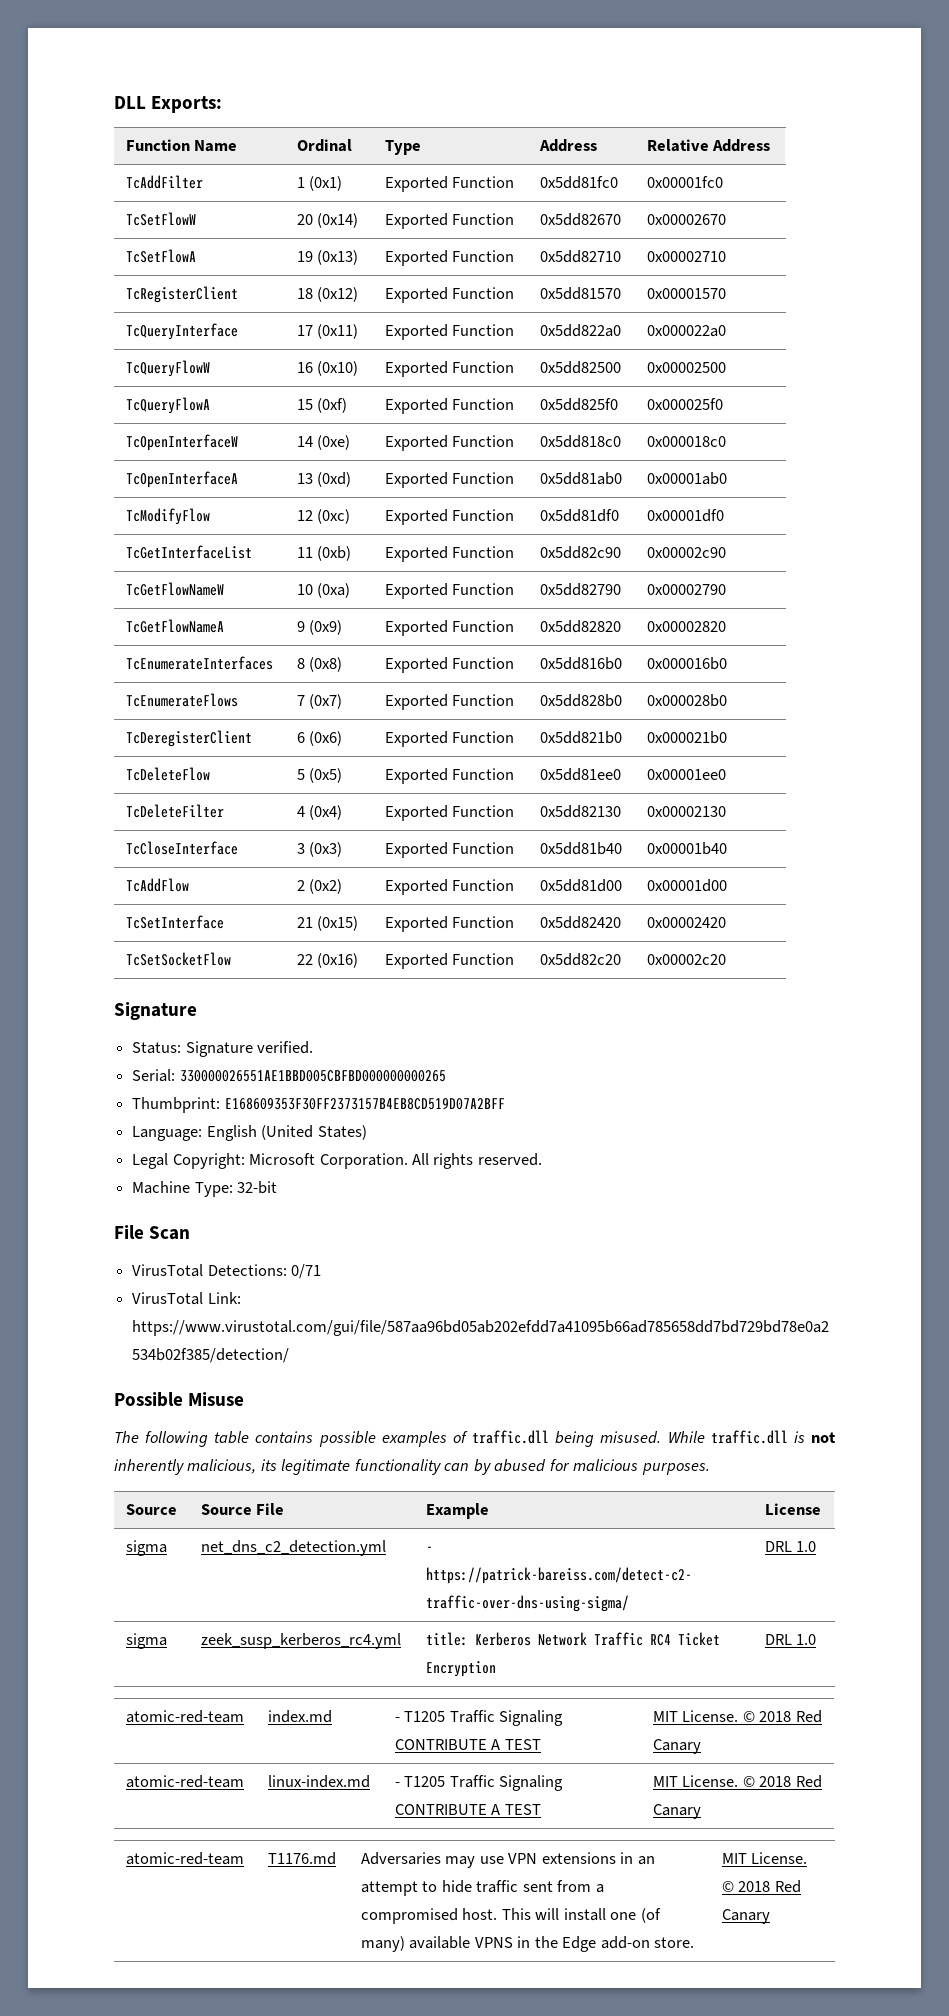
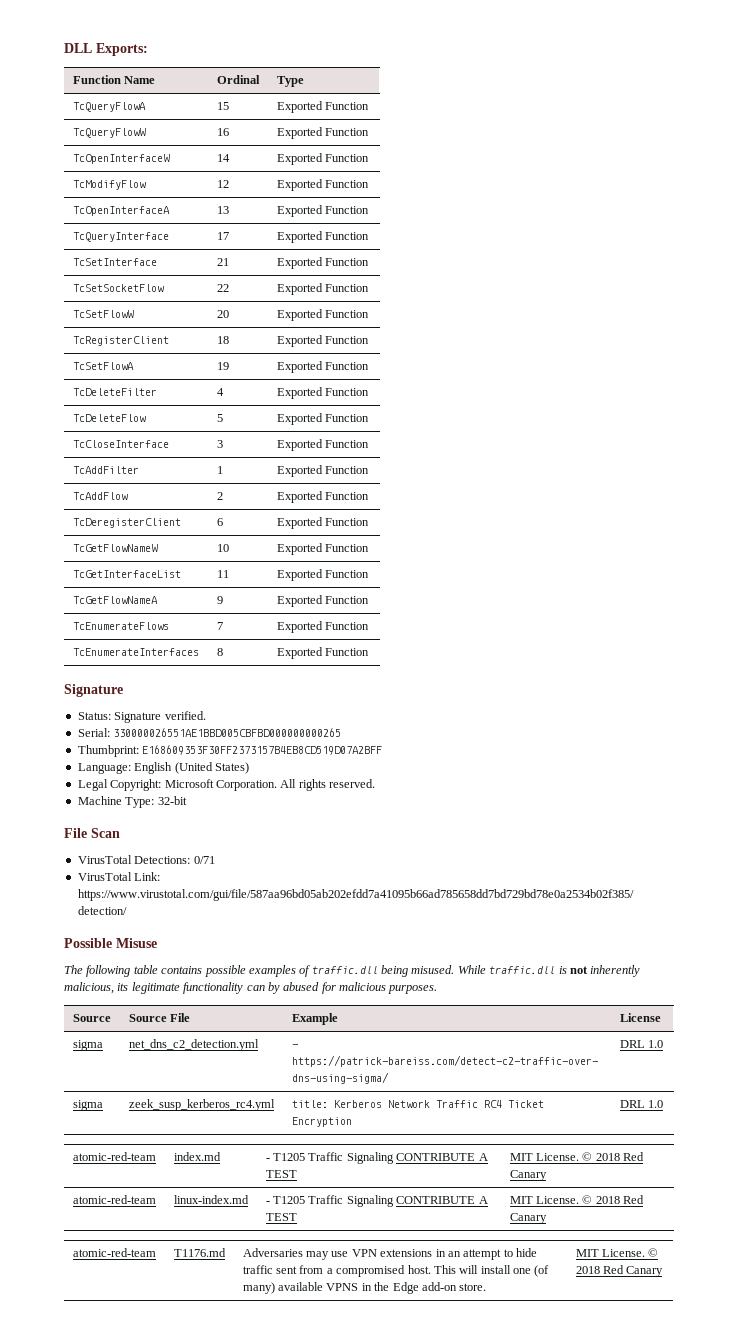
[538,139,597,152] [646,139,771,152] | Address | Relative Address -> [72,102,146,112] [216,102,229,110] [276,101,370,113] [72,128,146,138] [216,128,229,136] [276,127,370,139] [72,154,170,164] [216,154,230,162] [276,153,370,165] [72,180,146,190] [216,180,229,188] [276,179,370,191] [72,206,170,216] [216,206,229,214] [276,205,370,217] [72,232,169,242] [216,232,229,240] [276,231,370,243] [72,258,157,266] [216,258,229,266] [276,257,370,269] [72,284,164,292] [216,284,229,292] [276,283,370,295] [72,310,134,318] [216,310,229,318] [276,309,370,321] [72,336,169,346] [216,336,229,344] [276,335,370,347] [72,362,134,370] [216,362,229,370] [276,361,370,373] [72,388,157,396] [216,388,224,396] [276,387,370,399] [72,414,146,422] [216,414,223,422] [276,413,370,425] [72,440,169,448] [216,440,223,448] [276,439,370,451] // TcQueryFlowA | 15 | Exported Function // TcQueryFlowW | 16 | Exported Function // TcOpenInterfaceW | 14 | Exported Function // TcModifyFlow | 12 | Exported Function // TcOpenInterfaceA | 13 | Exported Function // TcQueryInterface | 17 | Exported Function // TcSetInterface | 21 | Exported Function // TcSetSocketFlow | 22 | Exported Function // TcSetFlowW | 20 | Exported Function // TcRegisterClient | 18 | Exported Function // TcSetFlowA | 19 | Exported Function // TcDeleteFilter | 4 | Exported Function // TcDeleteFlow | 5 | Exported Function // TcCloseInterface | 3 | Exported Function
[309,176,343,191] [384,176,515,192] [539,176,618,189] [646,176,723,188] [125,212,196,226] [296,213,359,228] [384,213,515,229] [539,213,621,226] [646,214,726,225] [125,249,196,263] [296,250,359,265] [384,250,515,266] [539,250,621,263] [646,251,726,262] [125,286,238,303] [296,287,359,302] [384,287,515,303] [539,287,621,300] [646,288,726,299] [125,323,238,340] [296,324,359,339] [384,324,515,340] [539,324,621,337] [646,325,726,337] [125,360,210,377] [296,361,359,376] [384,361,515,377] [539,361,621,374] [646,362,726,373] [125,397,210,414] [296,398,348,413] [384,398,515,414] [539,398,618,411] [646,398,723,410] [125,434,238,451] [296,435,351,450] [384,435,515,451] [539,435,621,448] [646,436,726,447] [125,471,238,488] [296,472,352,487] [384,472,515,488] [539,472,622,485] [646,472,727,485] [125,508,210,525] [296,509,351,524] [384,509,515,525] [539,509,619,522] [646,509,724,522] (0x1) | Exported Function | 0x5dd81fc0 | 0x00001fc0 // TcSetFlowW | 20 (0x14) | Exported Function | 0x5dd82670 | 0x00002670 // TcSetFlowA | 19 (0x13) | Exported Function | 0x5dd82710 | 0x00002710 // TcRegisterClient | 18 (0x12) | Exported Function | 0x5dd81570 | 0x00001570 // TcQueryInterface | 17 (0x11) | Exported Function | 0x5dd822a0 | 0x000022a0 // TcQueryFlowW | 16 (0x10) | Exported Function | 0x5dd82500 | 0x00002500 // TcQueryFlowA | 15 (0xf) | Exported Function | 0x5dd825f0 | 0x000025f0 // TcOpenInterfaceW | 14 (0xe) | Exported Function | 0x5dd818c0 | 0x000018c0 // TcOpenInterfaceA | 13 (0xd) | Exported Function | 0x5dd81ab0 | 0x00001ab0 // TcModifyFlow | 12 (0xc) | Exported Function | 0x5dd81df0 | 0x00001df0 -> [276,465,370,477] [72,492,128,500] [216,492,223,500] [276,491,370,503] [72,518,181,528] [216,518,223,526] [276,517,370,529] [72,544,158,552] [216,544,229,552] [276,543,370,555] | Exported Function // TcAddFlow | 2 | Exported Function // TcDeregisterClient | 6 | Exported Function // TcGetFlowNameW | 10 | Exported Function
[317,546,352,561] [384,546,515,562] [539,546,621,559] [646,547,726,558] [125,582,224,596] [296,583,351,598] [384,583,515,599] [539,583,621,596] [646,584,726,595] (0xb) | Exported Function | 0x5dd82c90 | 0x00002c90 // TcGetFlowNameW | 10 (0xa) | Exported Function | 0x5dd82790 | 0x00002790 -> [276,569,370,581] | Exported Function
[309,620,343,635] [384,620,515,636] [539,620,621,633] [646,621,726,632] (0x9) | Exported Function | 0x5dd82820 | 0x00002820 -> [276,595,370,607] [72,622,169,630] [216,622,223,630] [276,621,370,633] | Exported Function // TcEnumerateFlows | 7 | Exported Function
[309,657,343,672] [384,657,515,673] [539,657,622,670] [646,657,727,670] [125,693,238,707] [296,694,343,709] [384,694,515,710] [539,694,622,707] [646,694,727,707] [125,730,252,747] [296,731,343,746] [384,731,515,747] [539,731,622,744] [646,731,727,744] [125,767,210,781] [296,768,343,783] [384,768,515,784] [539,768,621,781] [646,769,726,780] [125,804,224,818] [296,805,343,820] [384,805,515,821] [539,805,621,818] [646,806,726,817] [125,841,238,855] [296,842,343,857] [384,842,515,858] [539,842,622,855] [646,842,727,855] [125,878,189,892] [296,879,343,894] [384,879,515,895] [539,879,622,892] [646,879,727,892] [125,915,224,929] [296,916,359,931] [384,916,515,932] [539,916,621,929] [646,917,726,928] [125,952,231,966] [296,953,359,968] [384,953,515,969] [539,953,621,966] [646,954,726,965] (0x8) | Exported Function | 0x5dd816b0 | 0x000016b0 // TcEnumerateFlows | 7 (0x7) | Exported Function | 0x5dd828b0 | 0x000028b0 // TcDeregisterClient | 6 (0x6) | Exported Function | 0x5dd821b0 | 0x000021b0 // TcDeleteFlow | 5 (0x5) | Exported Function | 0x5dd81ee0 | 0x00001ee0 // TcDeleteFilter | 4 (0x4) | Exported Function | 0x5dd82130 | 0x00002130 // TcCloseInterface | 3 (0x3) | Exported Function | 0x5dd81b40 | 0x00001b40 // TcAddFlow | 2 (0x2) | Exported Function | 0x5dd81d00 | 0x00001d00 // TcSetInterface | 21 (0x15) | Exported Function | 0x5dd82420 | 0x00002420 // TcSetSocketFlow | 22 (0x16) | Exported Function | 0x5dd82c20 | 0x00002c20 -> [276,647,370,659] | Exported Function

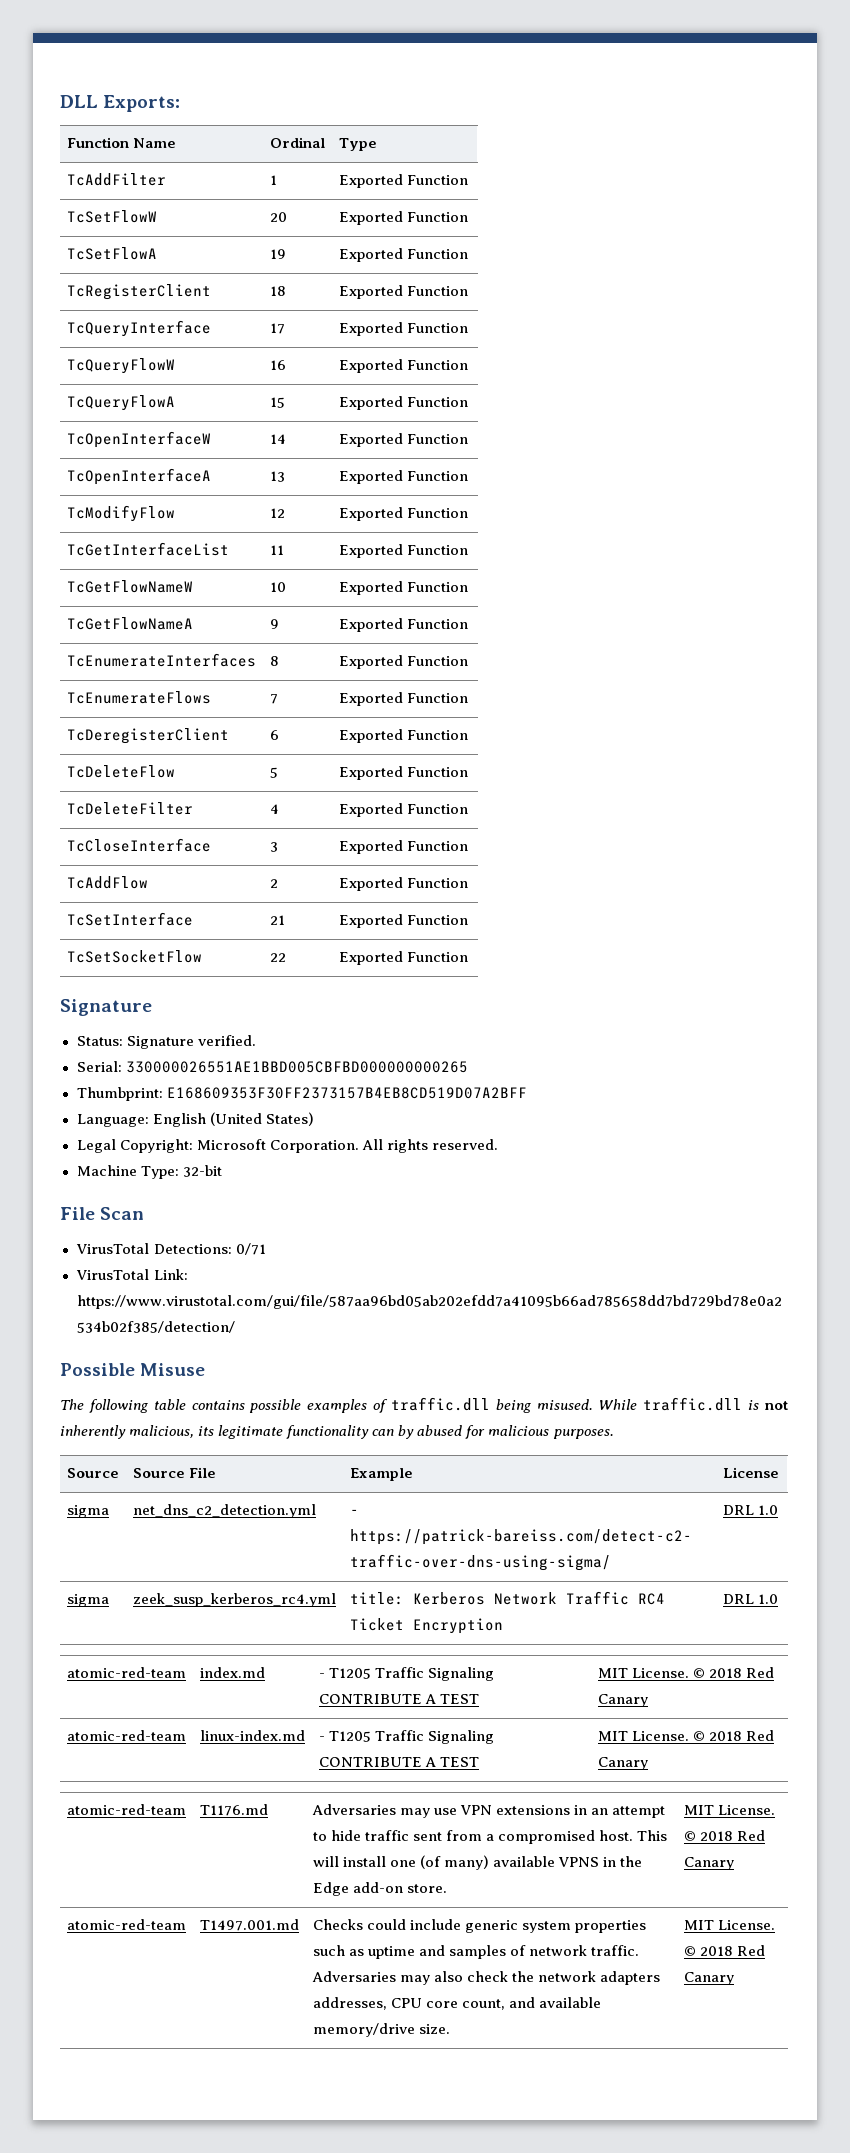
[72,102,146,112] [216,102,229,110] TcQueryFlowA | 15 -> [66,173,166,186] [269,175,277,185] [338,174,468,188] [66,210,157,223] [269,212,287,222] [338,211,468,225] [66,247,157,260] [269,249,286,259] [338,248,468,262] [66,284,211,300] [269,286,286,296] [338,285,468,299] [66,320,211,337] [269,323,285,334] TcAddFilter | 1 | Exported Function // TcSetFlowW | 20 | Exported Function // TcSetFlowA | 19 | Exported Function // TcRegisterClient | 18 | Exported Function // TcQueryInterface | 17
(370, 132) none -> [66,395,175,411] [269,397,285,408] [338,396,468,410] // TcQueryFlowA | 15 | Exported Function
(370, 158) none -> [66,468,211,485] [269,471,285,482] [338,470,468,484] // TcOpenInterfaceA | 13 | Exported Function
[72,206,170,216] [216,206,229,214] [276,205,370,217] [72,232,169,242] [216,232,229,240] TcOpenInterfaceA | 13 | Exported Function // TcQueryInterface | 17 -> [66,542,229,556] [269,545,284,555] [338,544,468,558] [66,580,193,593] [269,582,286,592] [338,581,468,595] [66,617,193,630] [269,619,279,629] [338,618,468,632] [66,653,256,667] [269,656,279,666] [338,655,468,669] [66,691,211,704] [269,694,278,704] [338,692,468,706] [66,728,229,744] [269,730,279,740] [338,729,468,743] [66,765,175,778] [269,767,278,778] [338,766,468,780] [66,802,193,815] [269,804,279,814] [338,803,468,817] [66,838,211,852] [269,842,278,852] [338,840,468,854] [66,876,148,889] [269,879,278,888] TcGetInterfaceList | 11 | Exported Function // TcGetFlowNameW | 10 | Exported Function // TcGetFlowNameA | 9 | Exported Function // TcEnumerateInterfaces | 8 | Exported Function // TcEnumerateFlows | 7 | Exported Function // TcDeregisterClient | 6 | Exported Function // TcDeleteFlow | 5 | Exported Function // TcDeleteFilter | 4 | Exported Function // TcCloseInterface | 3 | Exported Function // TcAddFlow | 2
[72,310,134,318] [216,310,229,318] [276,309,370,321] [72,336,169,346] [216,336,229,344] [276,335,370,347] [72,362,134,370] [216,362,229,370] [276,361,370,373] [72,388,157,396] [216,388,224,396] [276,387,370,399] [72,414,146,422] [216,414,223,422] [276,413,370,425] [72,440,169,448] [216,440,223,448] [276,439,370,451] [72,466,139,474] [216,466,223,474] [276,465,370,477] [72,492,128,500] [216,492,223,500] [276,491,370,503] [72,518,181,528] [216,518,223,526] [276,517,370,529] [72,544,158,552] [216,544,229,552] [276,543,370,555] [72,570,181,578] [216,570,229,578] [276,569,370,581] [72,596,158,604] [216,596,223,604] [276,595,370,607] [72,622,169,630] [216,622,223,630] [276,621,370,633] [72,648,199,656] [216,648,223,656] [276,647,370,659] // TcSetFlowW | 20 | Exported Function // TcRegisterClient | 18 | Exported Function // TcSetFlowA | 19 | Exported Function // TcDeleteFilter | 4 | Exported Function // TcDeleteFlow | 5 | Exported Function // TcCloseInterface | 3 | Exported Function // TcAddFilter | 1 | Exported Function // TcAddFlow | 2 | Exported Function // TcDeregisterClient | 6 | Exported Function // TcGetFlowNameW | 10 | Exported Function // TcGetInterfaceList | 11 | Exported Function // TcGetFlowNameA | 9 | Exported Function // TcEnumerateFlows | 7 | Exported Function // TcEnumerateInterfaces | 8 | Exported Function -> (468, 957) none
(664, 1271) none -> [66,1919,186,1930] [199,1919,299,1931] [312,1919,646,1933] [312,1945,639,1959] [311,1971,660,1985] [312,1997,601,2010] [312,2023,450,2037] [683,1920,775,1930] [683,1945,765,1956] [683,1972,734,1985] // atomic-red-team | T1497.001.md | Checks could include generic system properties such as uptime and samples of network traffic. Adversaries may also check the network adapters addresses, CPU core count, and available memory/drive size. | MIT License. © 2018 Red Canary

